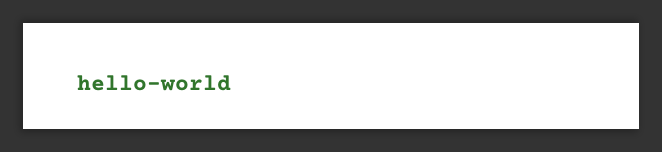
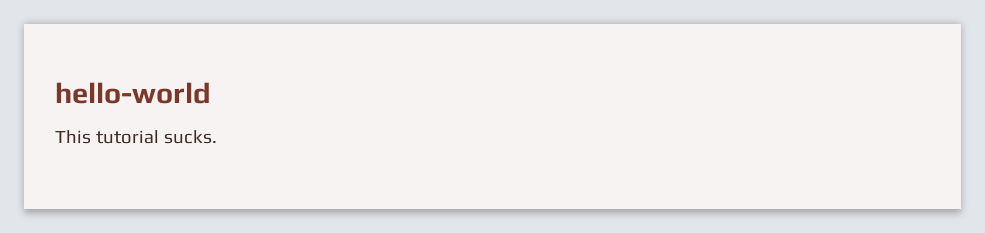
(231, 83) none -> [55,130,217,144] // This tutorial sucks.

